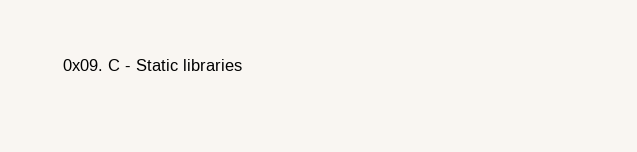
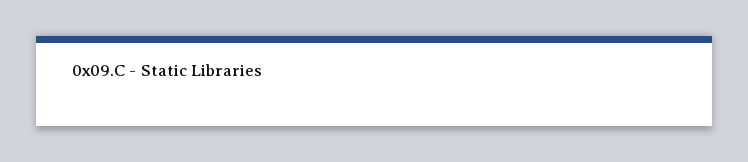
[63,59,120,71] 0x09. C -> [72,65,125,76] 0x09.C
[183,59,242,71] libraries -> [191,64,263,76] Libraries

